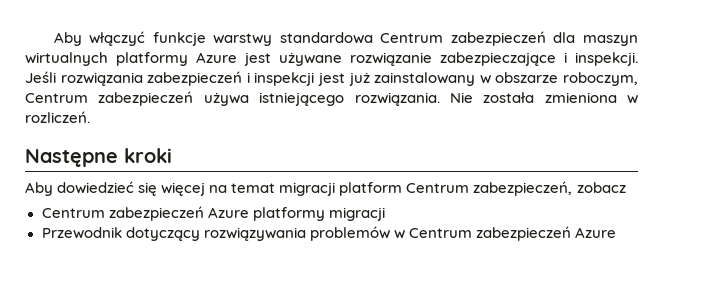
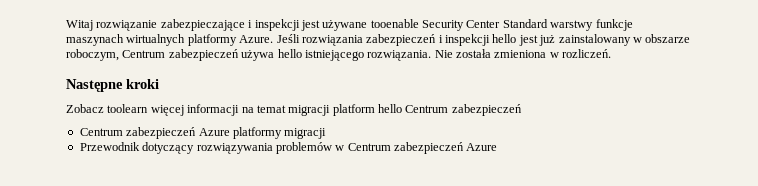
[53,31,638,46] [25,52,638,66] Aby włączyć funkcje warstwy standardowa Centrum zabezpieczeń dla maszyn wirtualnych platformy Azure jest używane rozwiązanie zabezpieczające i inspekcji. -> [66,19,633,31] [66,34,274,46] Witaj rozwiązanie zabezpieczające i inspekcji jest używane tooenable Security Center Standard warstwy funkcje maszynach wirtualnych platformy Azure.
(315, 79) none -> [492,34,517,43] hello
(249, 99) none -> [277,49,302,58] hello
[25,181,206,196] Aby dowiedzieć się więcej -> [66,104,240,116] Zobacz toolearn więcej informacji
[406,181,626,196] Centrum zabezpieczeń, zobacz -> [378,104,522,116] hello Centrum zabezpieczeń

